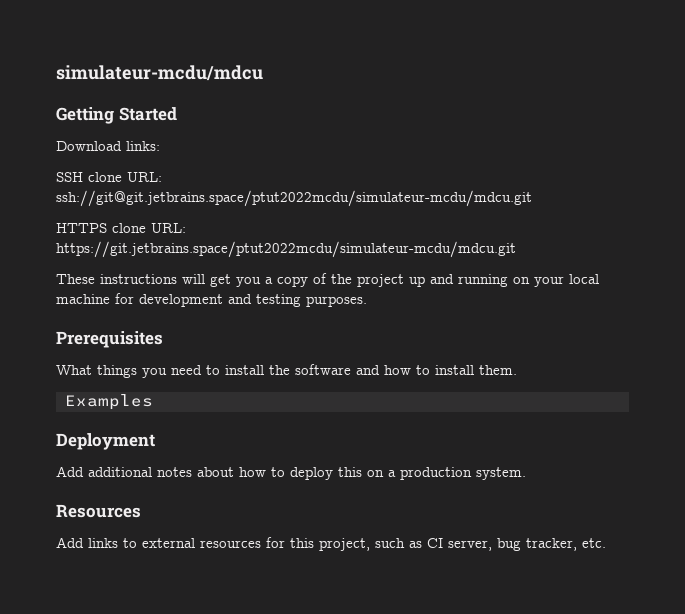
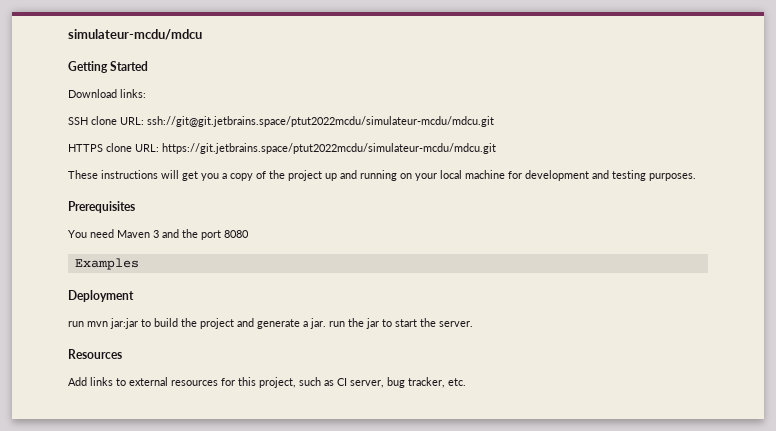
[56,364,517,378] [65,394,153,410] [56,433,155,450] [56,466,526,480] What things you need to install the software and how to install them. // Examples // Deployment // Add additional notes about how to deploy this on a production system. -> [68,229,249,240] [74,258,139,270] [68,290,134,302] [68,318,473,329] You need Maven 3 and the port 8080 // Examples // Deployment // run mvn jar:jar to build the project and generate a jar. run the jar to start the server.

